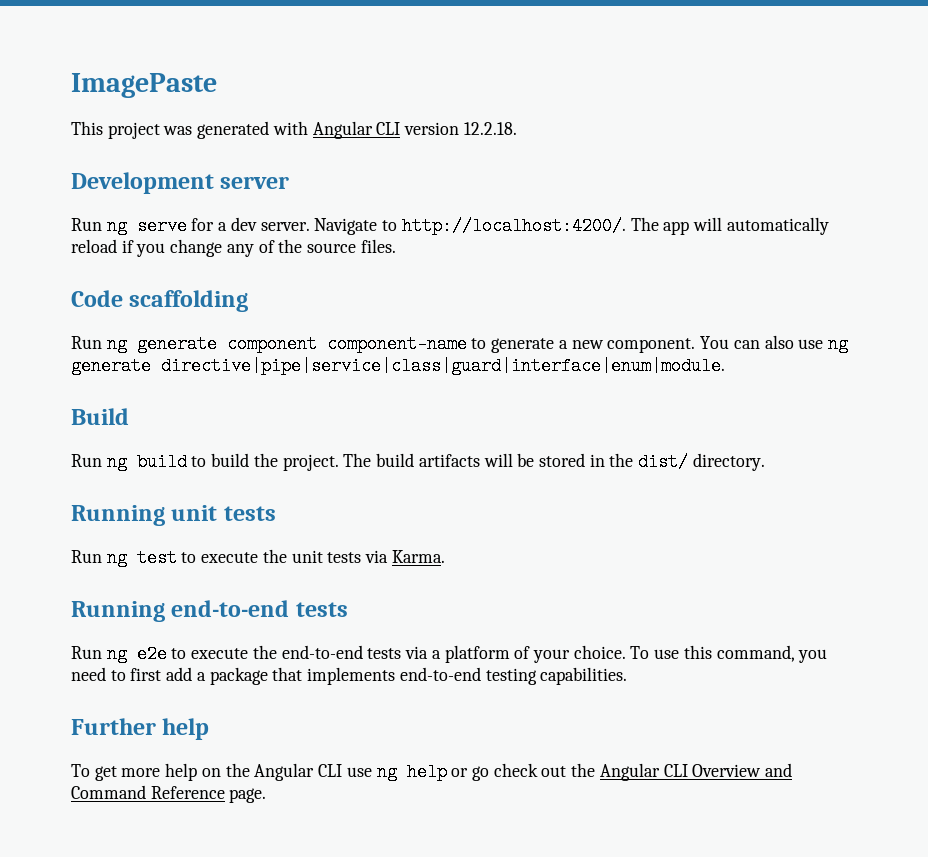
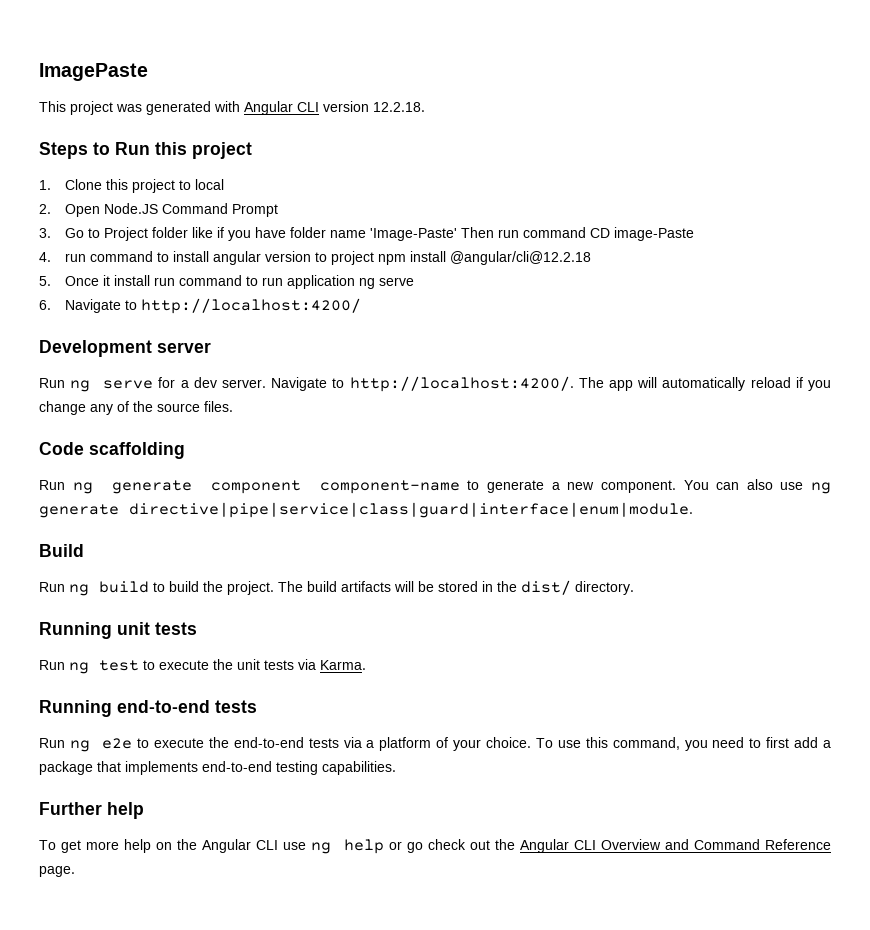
(517, 128) none -> [39,142,252,159] [39,179,225,193] [39,203,279,217] [39,227,695,241] [39,251,592,265] [39,275,415,289] [39,298,362,314] // Steps to Run this project // 1. Clone this project to local // 2. Open Node.JS Command Prompt // 3. Go to Project folder like if you have folder name 'Image-Paste' Then run command CD image-Paste // 4. run command to install angular version to project npm install @angular/cli@12.2.18 // 5. Once it install run command to run application ng serve // 6. Navigate to http://localhost:4200/

